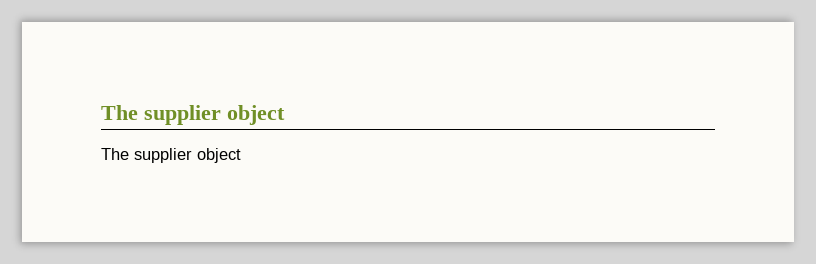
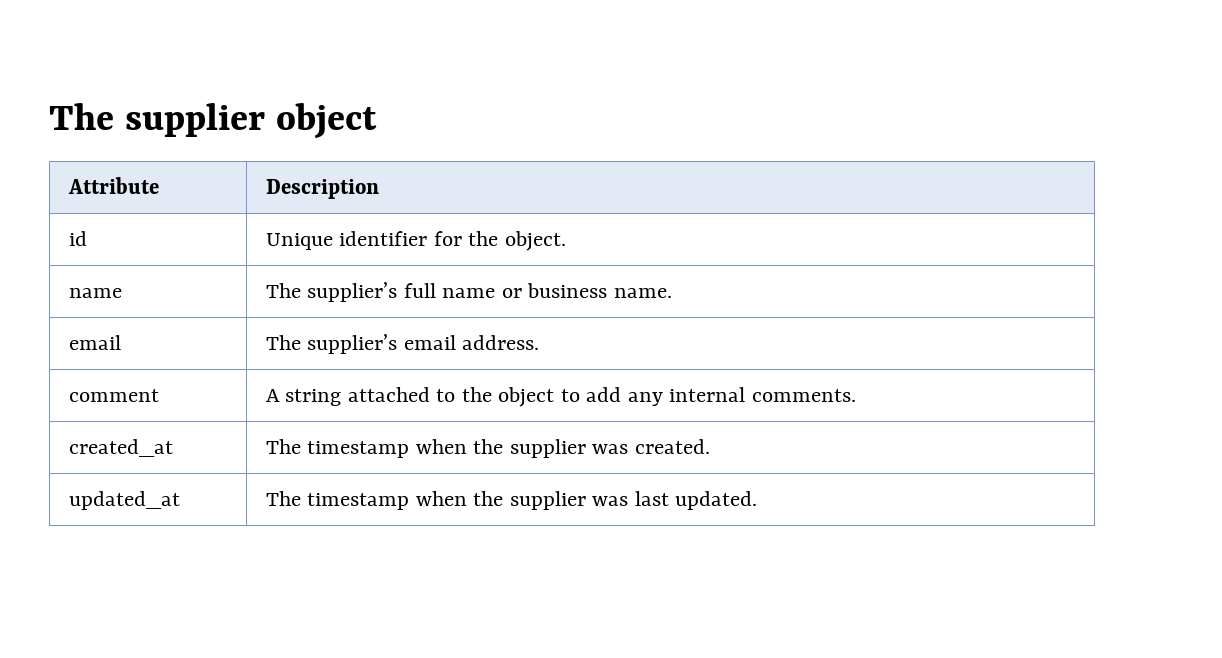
[101,105,285,125] [101,148,241,163] The supplier object // The supplier object -> [49,103,378,139] [67,177,159,194] [265,179,379,199] [68,231,87,246] [265,231,566,251] [68,288,122,298] [265,282,672,302] [68,335,121,350] [265,334,540,354] [68,389,159,402] [265,387,856,407] [68,439,173,457] [265,439,710,458] [68,491,180,510] [265,491,758,510] The supplier object // Attribute | Description // id | Unique identifier for the object. // name | The supplier’s full name or business name. // email | The supplier’s email address. // comment | A string attached to the object to add any internal comments. // created_at | The timestamp when the supplier was created. // updated_at | The timestamp when the supplier was last updated.

